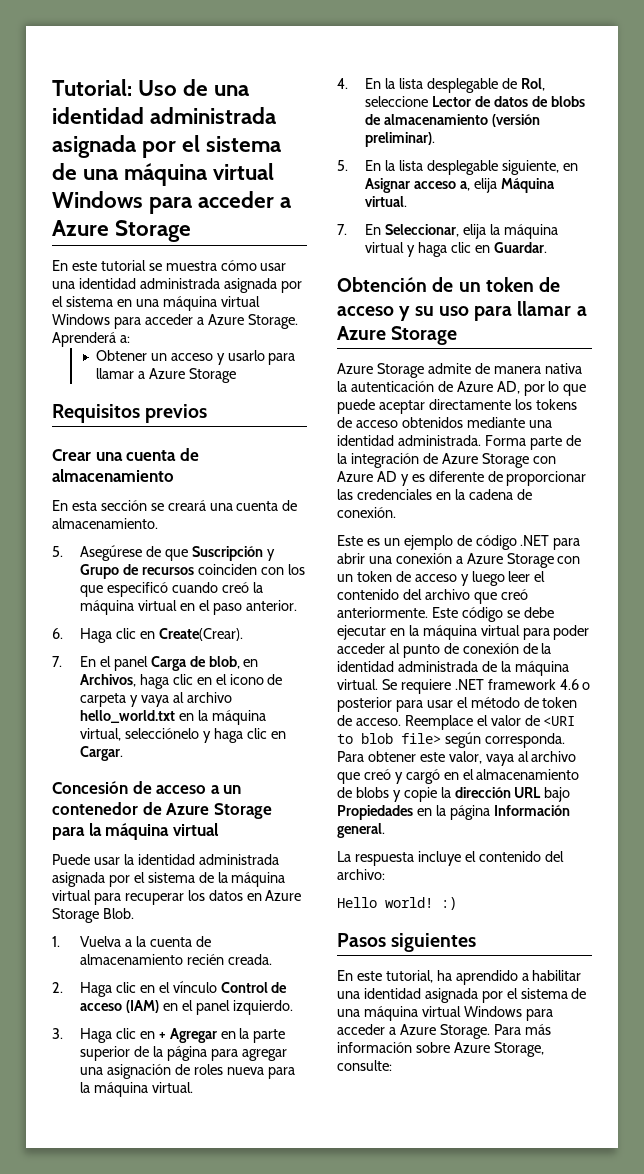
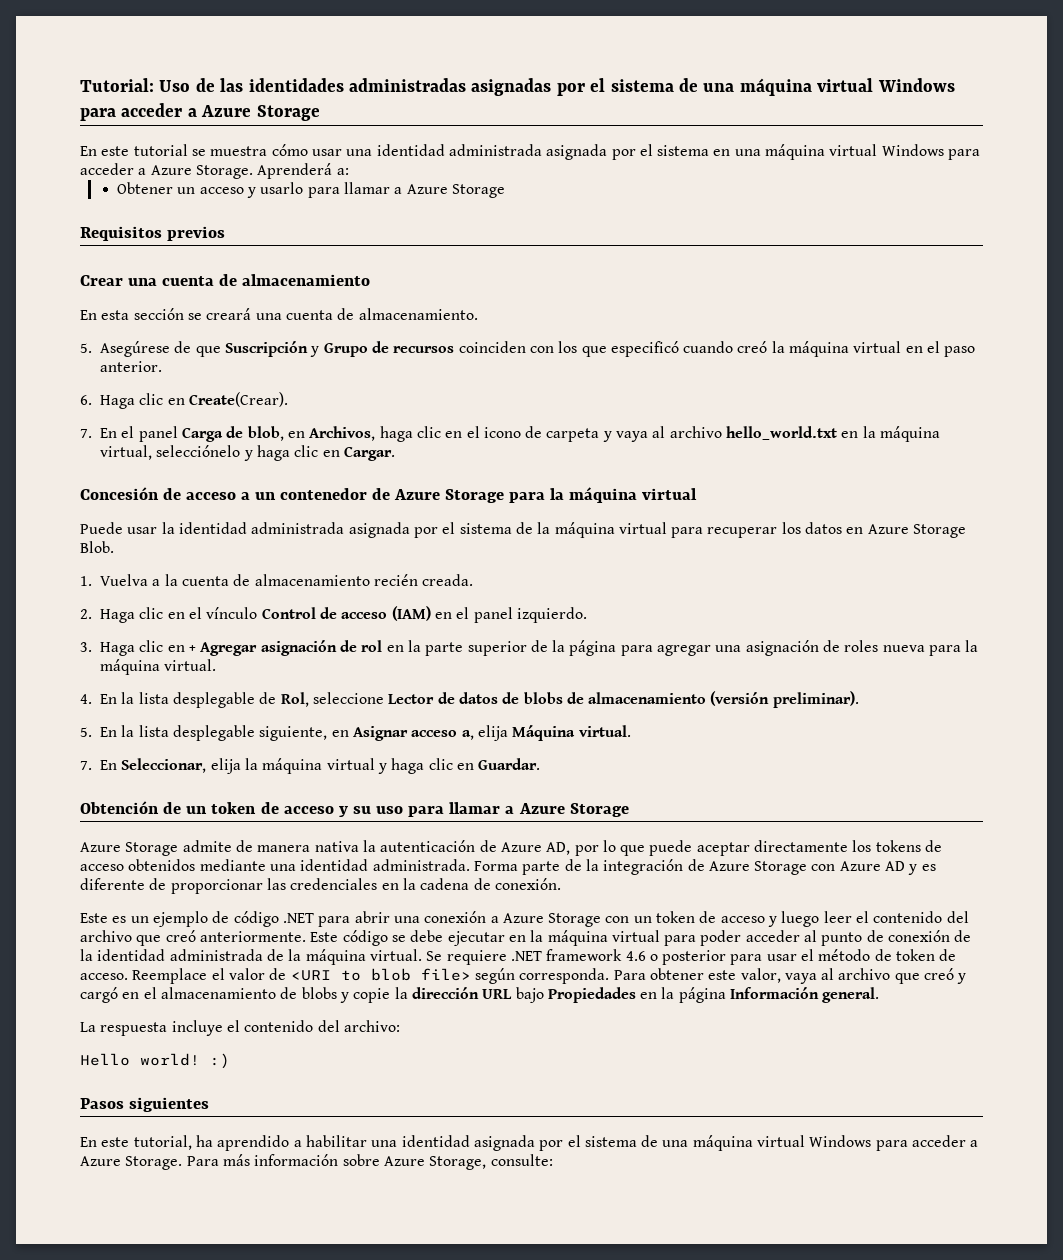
[214,85,250,96] [52,107,277,124] [52,135,136,158] una identidad administrada asignada -> [220,78,552,96] las identidades administradas asignadas
(217, 1035) none -> [260,640,383,656] asignación de rol

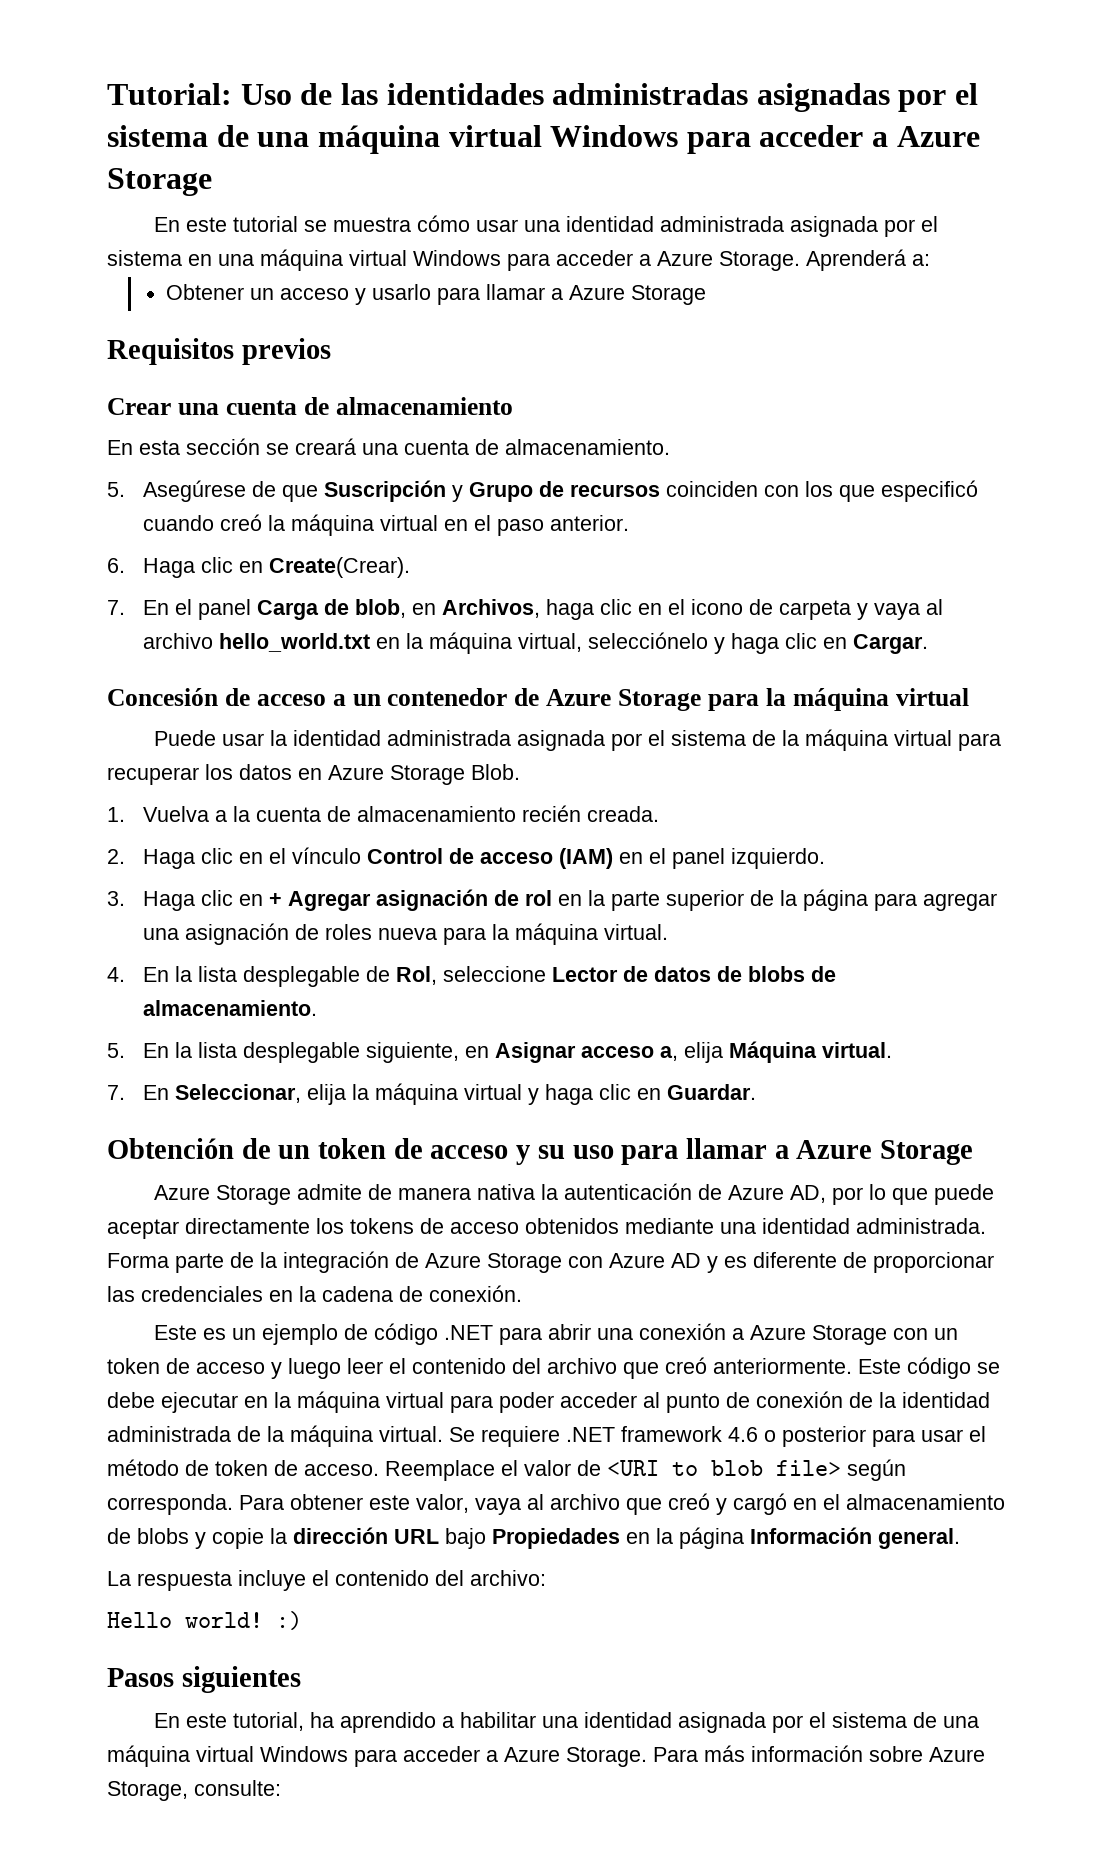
[588,691,859,708] almacenamiento (versión preliminar). -> [142,1000,317,1016] almacenamiento.

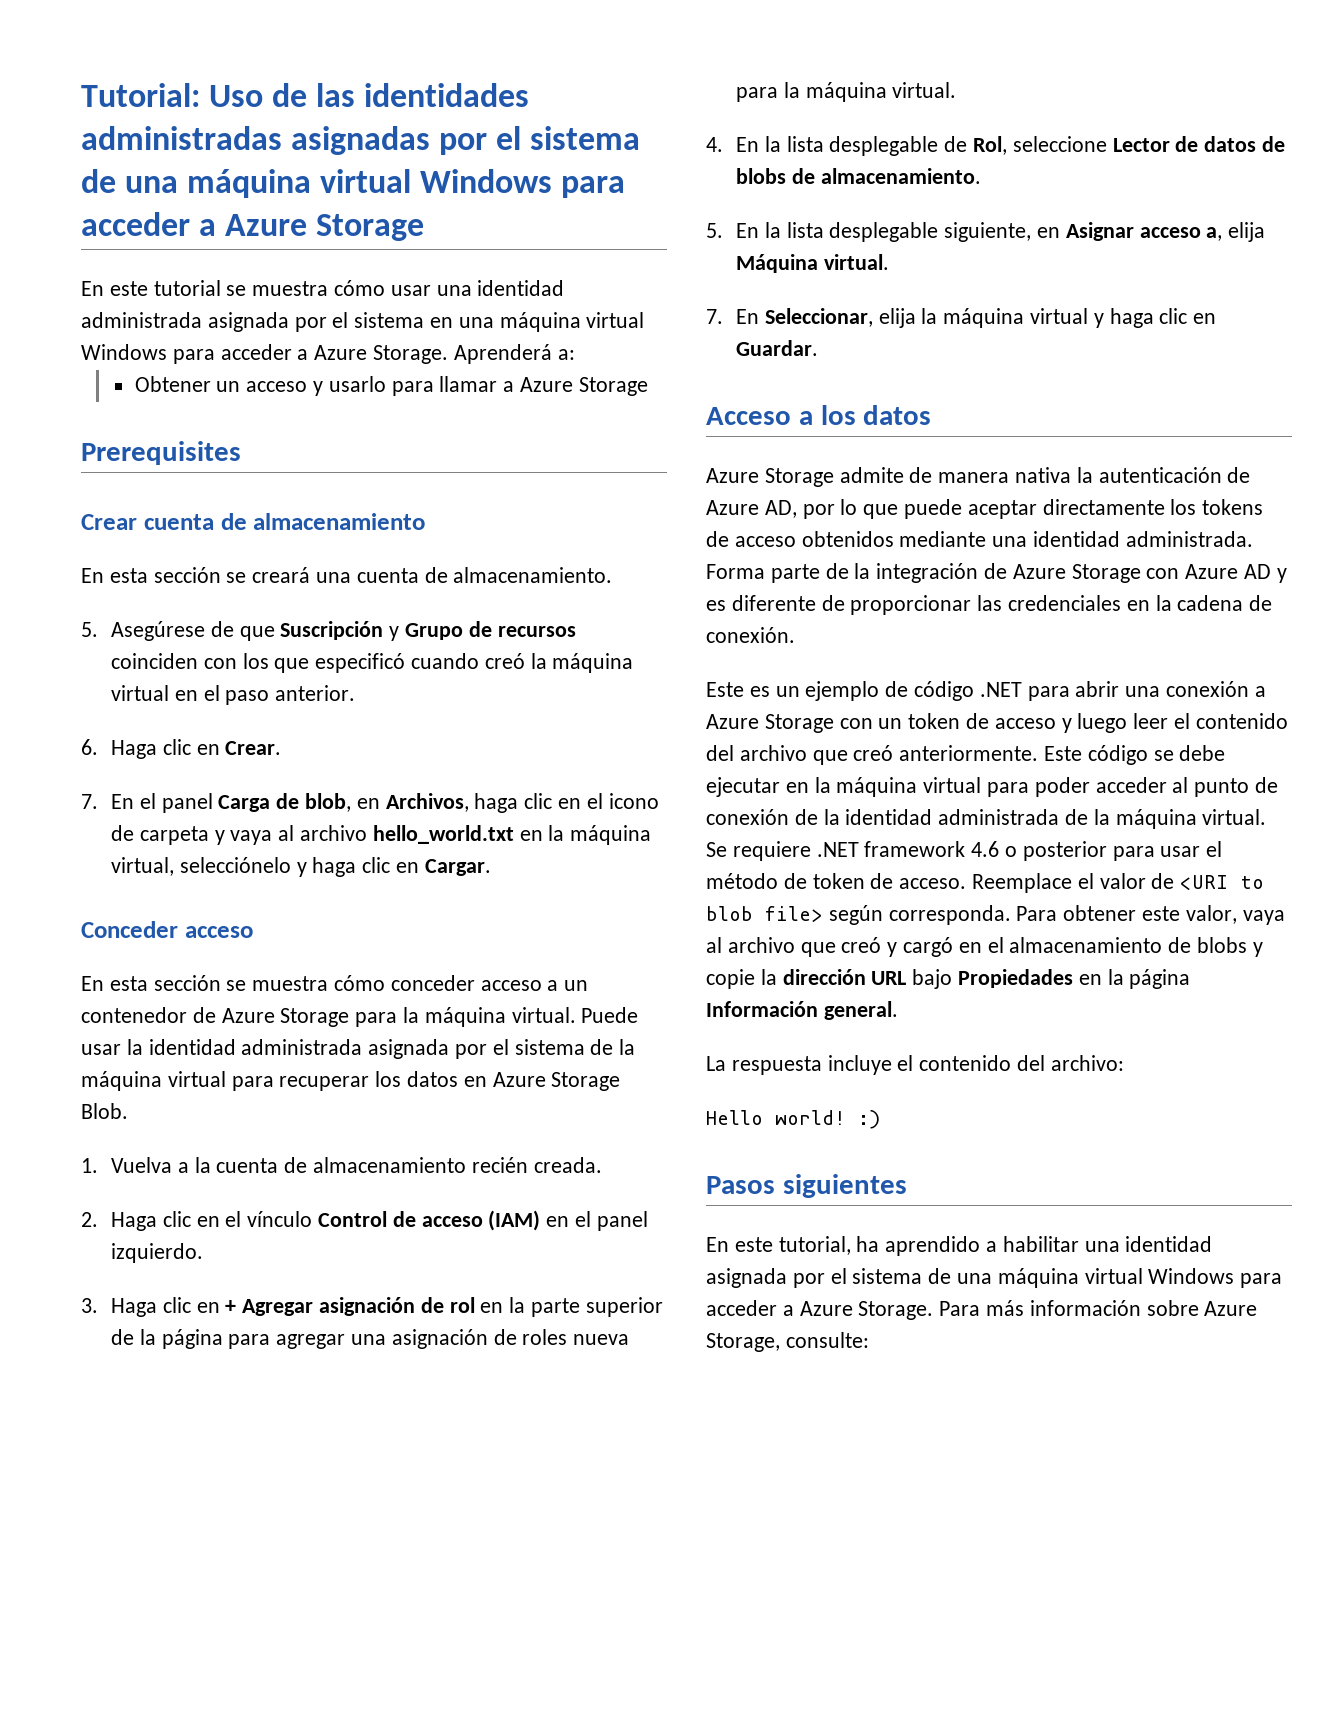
[107,338,331,365] Requisitos previos -> [81,441,241,465] Prerequisites
[177,403,219,415] una -> (137, 522) none
[268,557,410,578] Create(Crear). -> [225,741,282,755] Crear.
[107,688,250,706] Concesión de -> [81,921,253,938] [81,975,475,991] Conceder acceso // En esta sección se muestra cómo conceder
[895,688,969,706] virtual // -> [511,1007,576,1023] virtual.
[107,1138,974,1165] Obtención de un token de acceso y su uso para llamar a Azure Storage -> [706,405,932,425] Acceso a los datos

